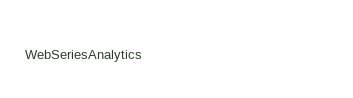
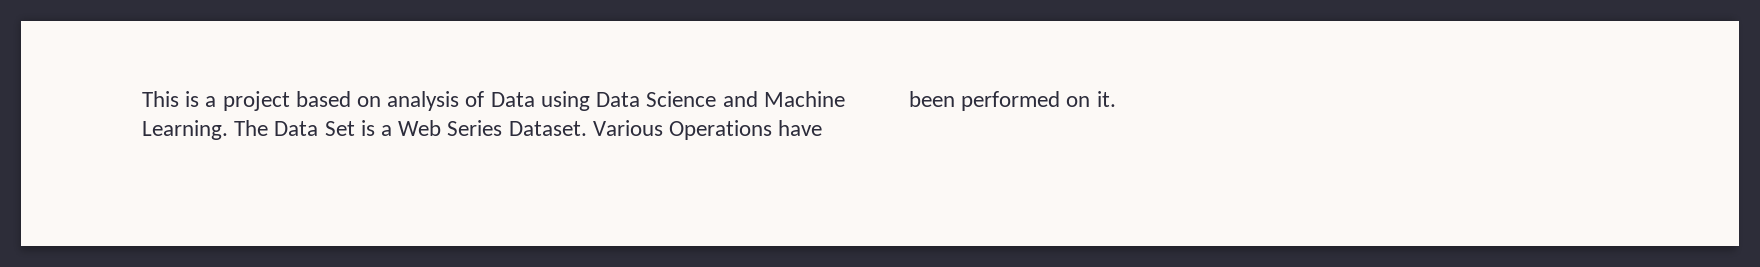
[25,50,142,62] WebSeriesAnalytics -> [142,91,845,111] [142,120,823,140] [909,91,1116,111] This is a project based on analysis of Data using Data Science and Machine Learning. The Data Set is a Web Series Dataset. Various Operations have been performed on it.

